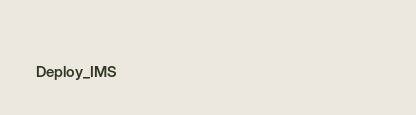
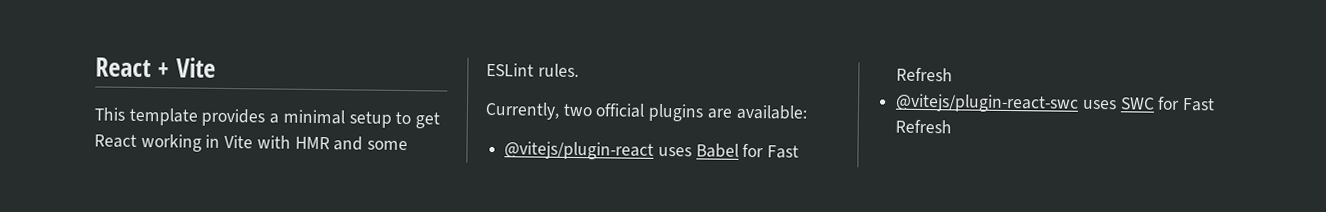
[36,66,117,80] Deploy_IMS -> [95,57,216,78] [94,107,441,129] [94,133,409,152] [486,62,579,78] [485,101,808,122] [504,141,800,160] [896,67,954,82] [895,93,1216,113] [895,119,953,134] React + Vite // This template provides a minimal setup to get React working in Vite with HMR and some ESLint rules. // Currently, two official plugins are available: // @vitejs/plugin-react uses Babel for Fast Refresh // @vitejs/plugin-react-swc uses SWC for Fast Refresh

